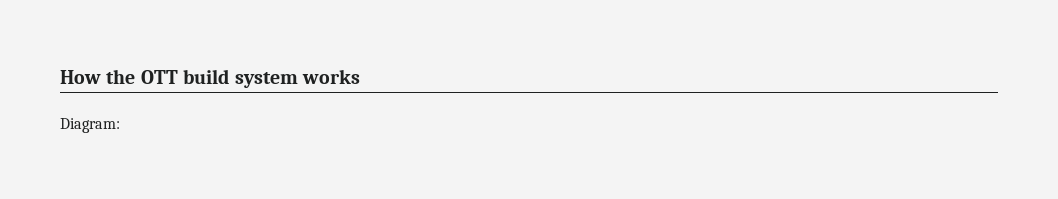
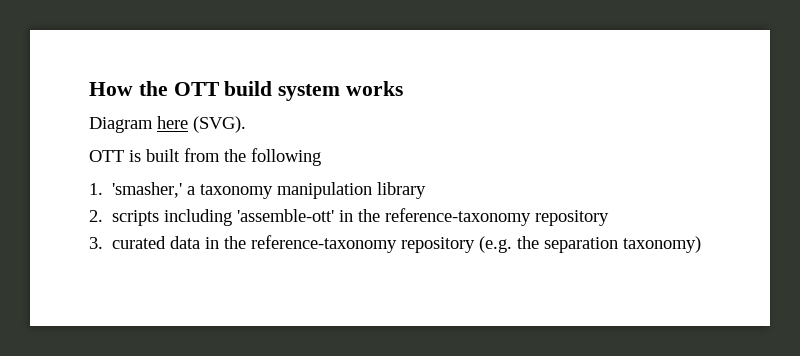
[60,118,120,133] Diagram: -> [89,116,246,133] [89,148,321,166] [89,182,427,199] [89,208,610,226] [89,235,702,253] Diagram here (SVG). // OTT is built from the following // 1. 'smasher,' a taxonomy manipulation library // 2. scripts including 'assemble-ott' in the reference-taxonomy repository // 3. curated data in the reference-taxonomy repository (e.g. the separation taxonomy)

